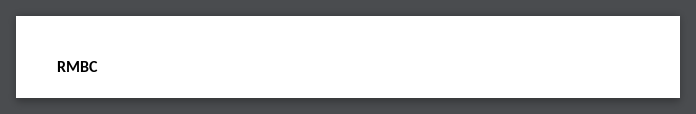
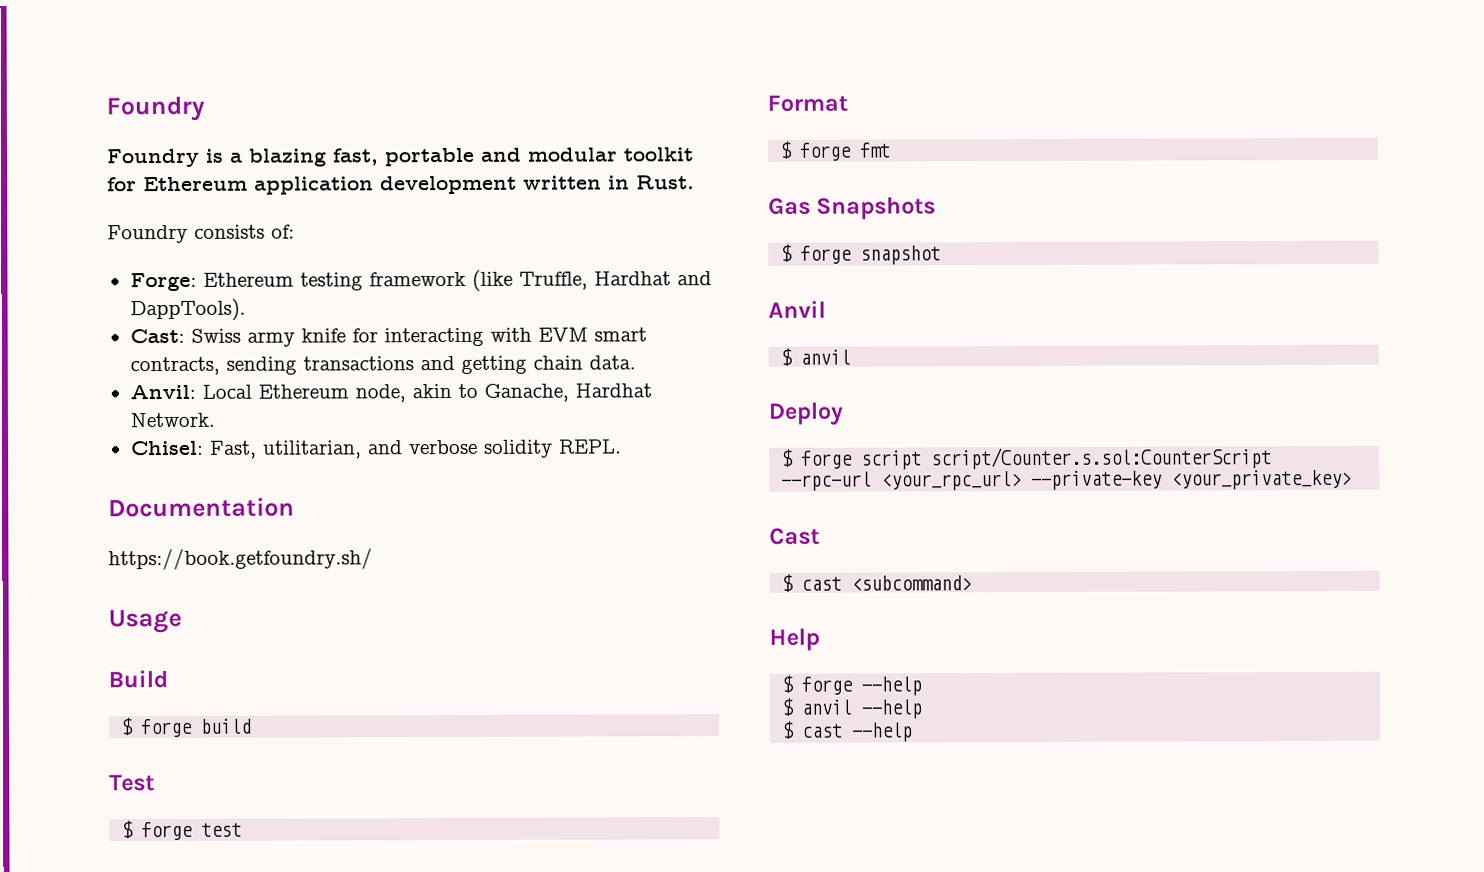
[57,61,98,72] RMBC -> [106,95,205,122] [106,147,694,168] [107,175,695,195] [107,224,295,244] [129,269,712,292] [129,298,246,322] [129,327,647,347] [129,355,636,376] [129,383,652,403] [129,412,215,428] [130,439,622,459] [108,497,295,518] [108,548,373,571] [108,608,182,634] [108,670,168,689] [120,717,253,738] [109,774,155,792] [121,820,243,841] [767,94,848,112] [779,140,892,161] [768,196,937,220] [780,243,942,265] [768,300,826,318] [780,347,852,366] [768,401,843,425] [781,447,1273,470] [781,469,1353,491] [769,527,820,545] [781,573,973,592] [769,627,820,651] [781,674,923,696] [781,697,923,719] [781,720,914,742] Foundry // Foundry is a blazing fast, portable and modular toolkit for Ethereum application development written in Rust. // Foundry consists of: // Forge: Ethereum testing framework (like Truffle, Hardhat and DappTools). // Cast: Swiss army knife for interacting with EVM smart contracts, sending transactions and getting chain data. // Anvil: Local Ethereum node, akin to Ganache, Hardhat Network. // Chisel: Fast, utilitarian, and verbose solidity REPL. // Documentation // https://book.getfoundry.sh/ // Usage // Build // $ forge build // Test // $ forge test // Format // $ forge fmt // Gas Snapshots // $ forge snapshot // Anvil // $ anvil // Deploy // $ forge script script/Counter.s.sol:CounterScript --rpc-url <your_rpc_url> --private-key <your_private_key> // Cast // $ cast <subcommand> // Help // $ forge --help // $ anvil --help // $ cast --help

